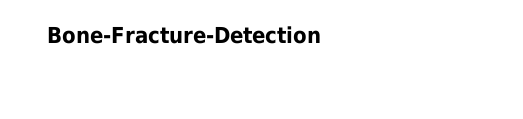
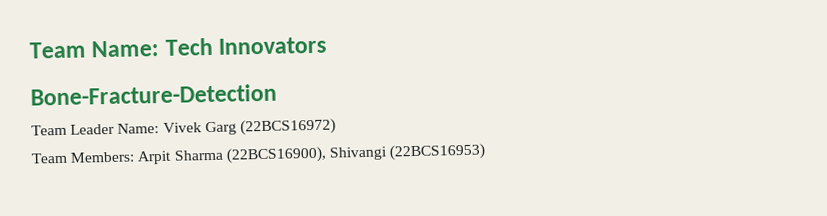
[47,26,321,44] Bone-Fracture-Detection -> [29,36,328,59] [30,83,277,106] [31,118,336,136] [31,143,487,165] Team Name: Tech Innovators // Bone-Fracture-Detection // Team Leader Name: Vivek Garg (22BCS16972) // Team Members: Arpit Sharma (22BCS16900), Shivangi (22BCS16953)

